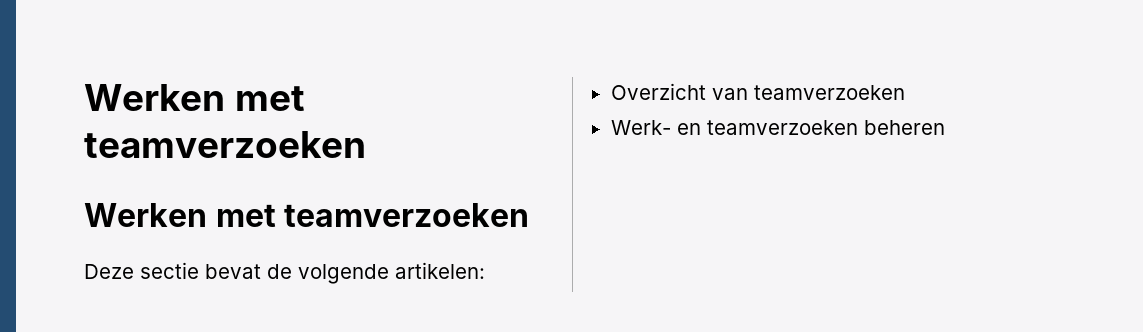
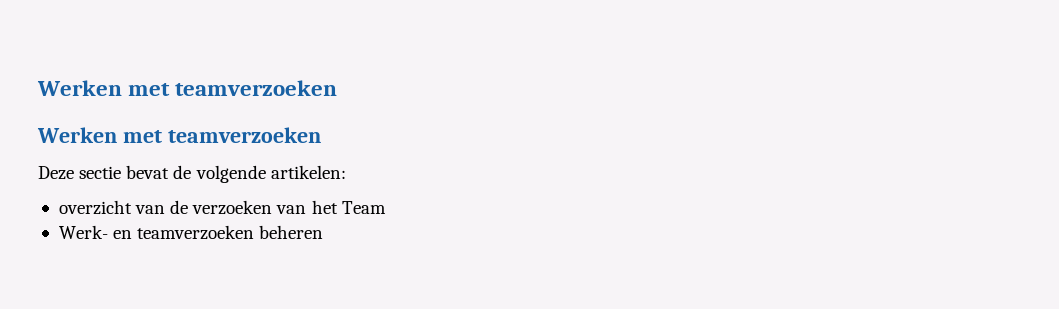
[610,83,905,100] Overzicht van teamverzoeken -> [58,200,386,215] overzicht van de verzoeken van het Team

